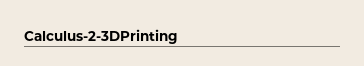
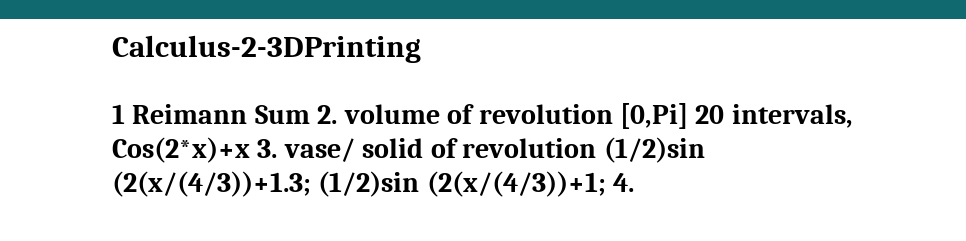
(177, 36) none -> [112,103,853,129] [112,137,705,163] [112,171,635,197] // 1 Reimann Sum 2. volume of revolution [0,Pi] 20 intervals, Cos(2*x)+x 3. vase/ solid of revolution (1/2)sin (2(x/(4/3))+1.3; (1/2)sin (2(x/(4/3))+1; 4.

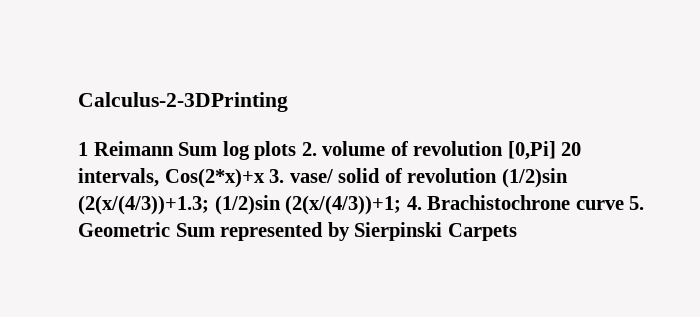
(310, 114) none -> [222,141,297,160] log plots
(635, 182) none -> [427,195,645,210] [78,222,517,241] Brachistochrone curve 5. Geometric Sum represented by Sierpinski Carpets

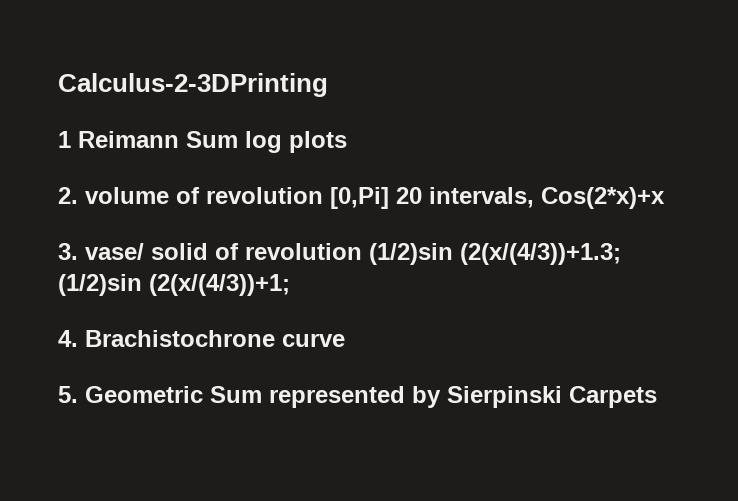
(297, 150) none -> (347, 142) //
(265, 178) none -> (665, 198) //
(402, 205) none -> (290, 285) //
(624, 205) none -> (345, 340) //

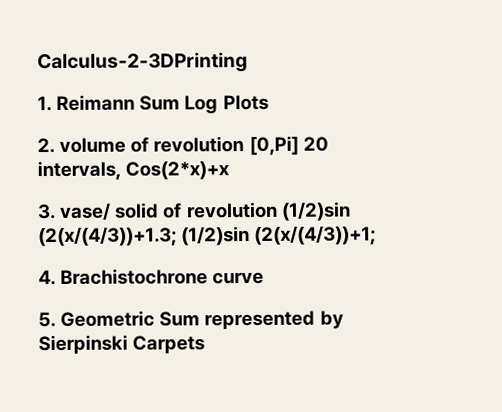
[58,131,71,148] 1 -> [37,96,52,112] 1.
[245,131,347,153] log plots -> [184,94,269,114] Log Plots

